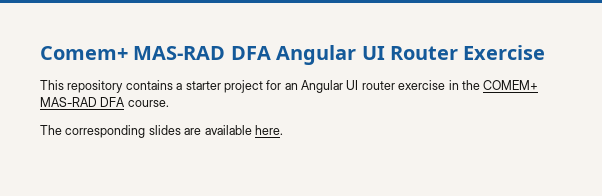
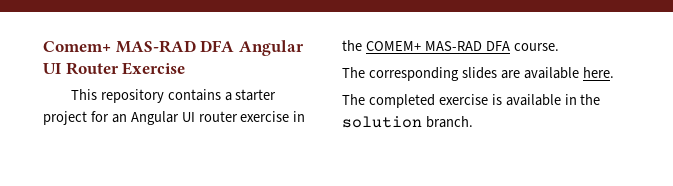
(283, 130) none -> [342,94,601,108] [342,116,473,128] // The completed exercise is available in the solution branch.

